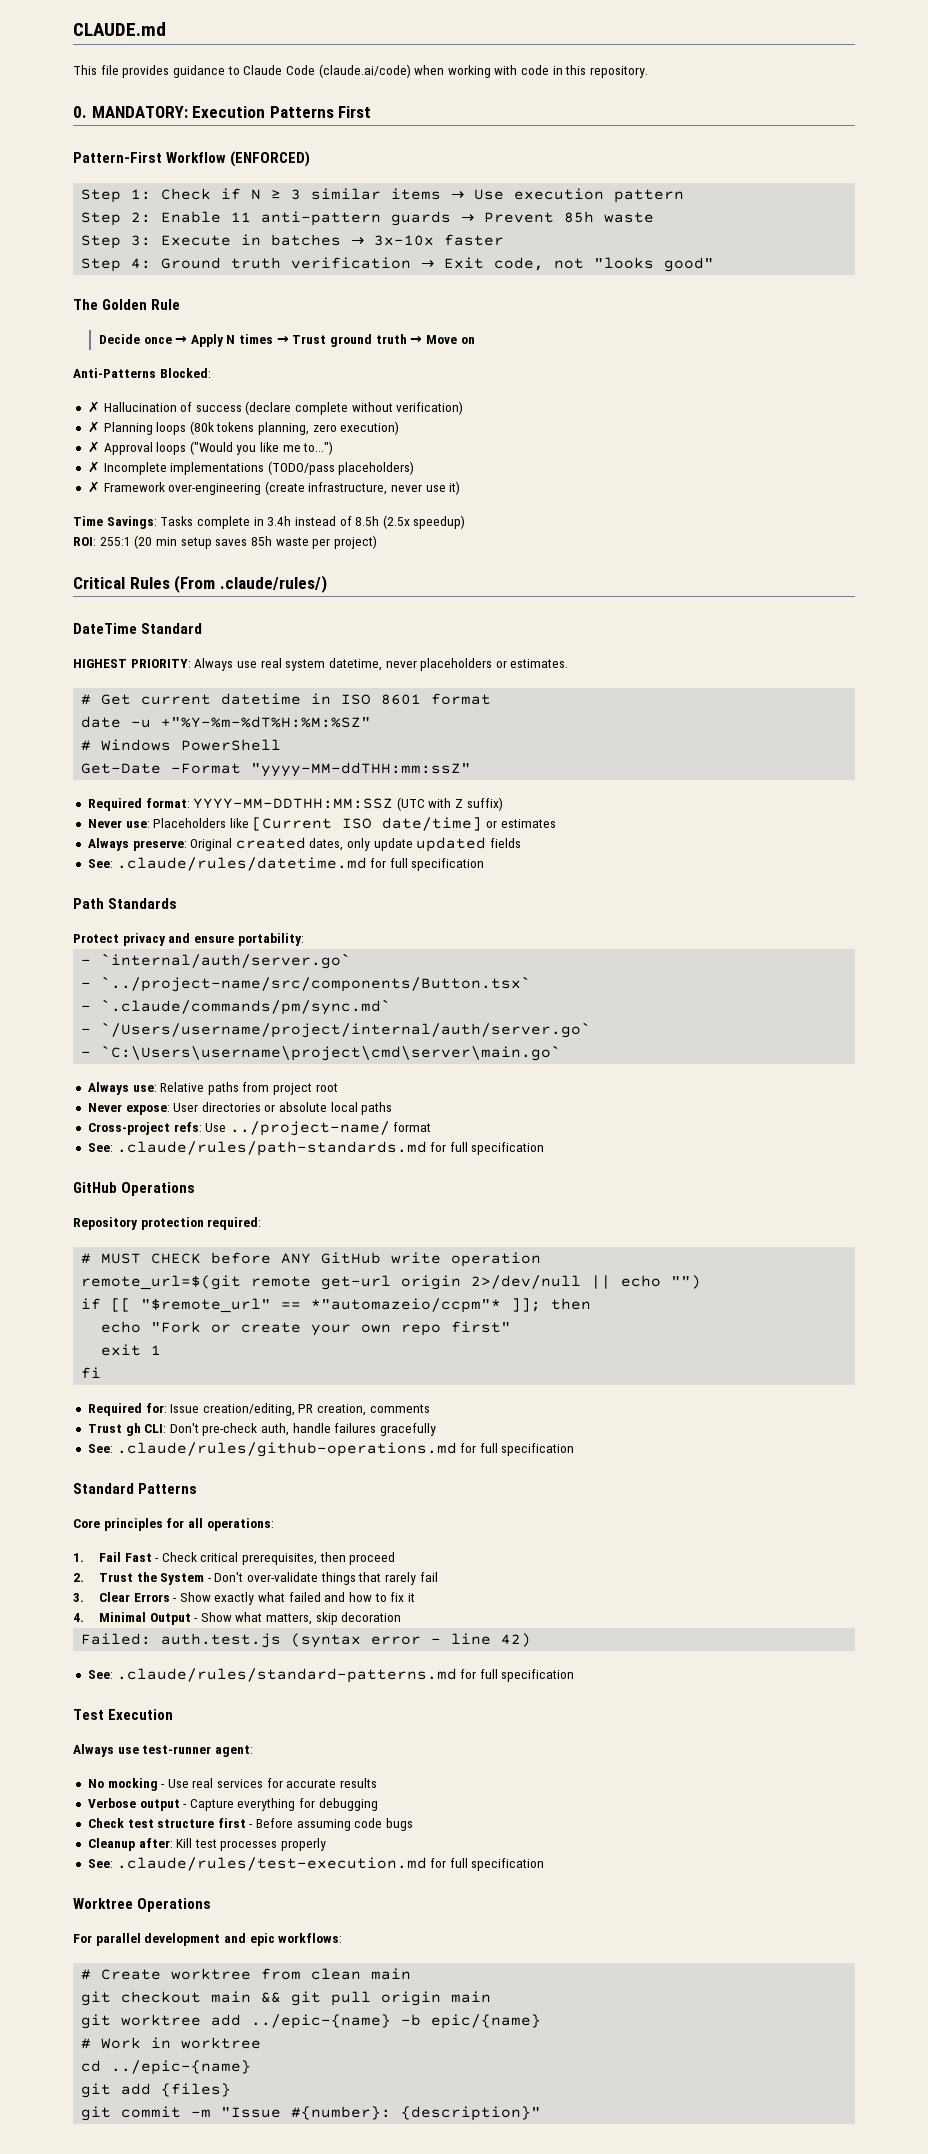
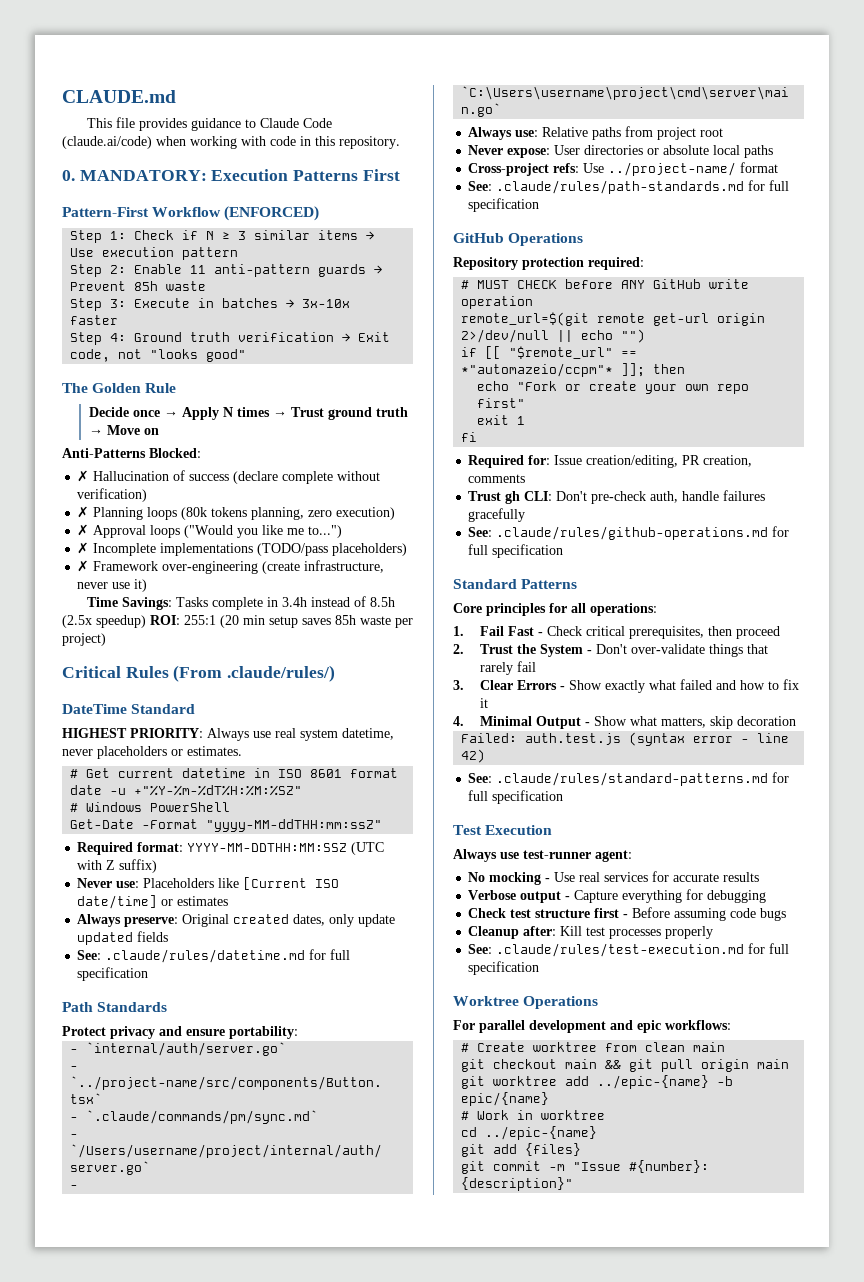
(466, 522) // -> (146, 621) none

